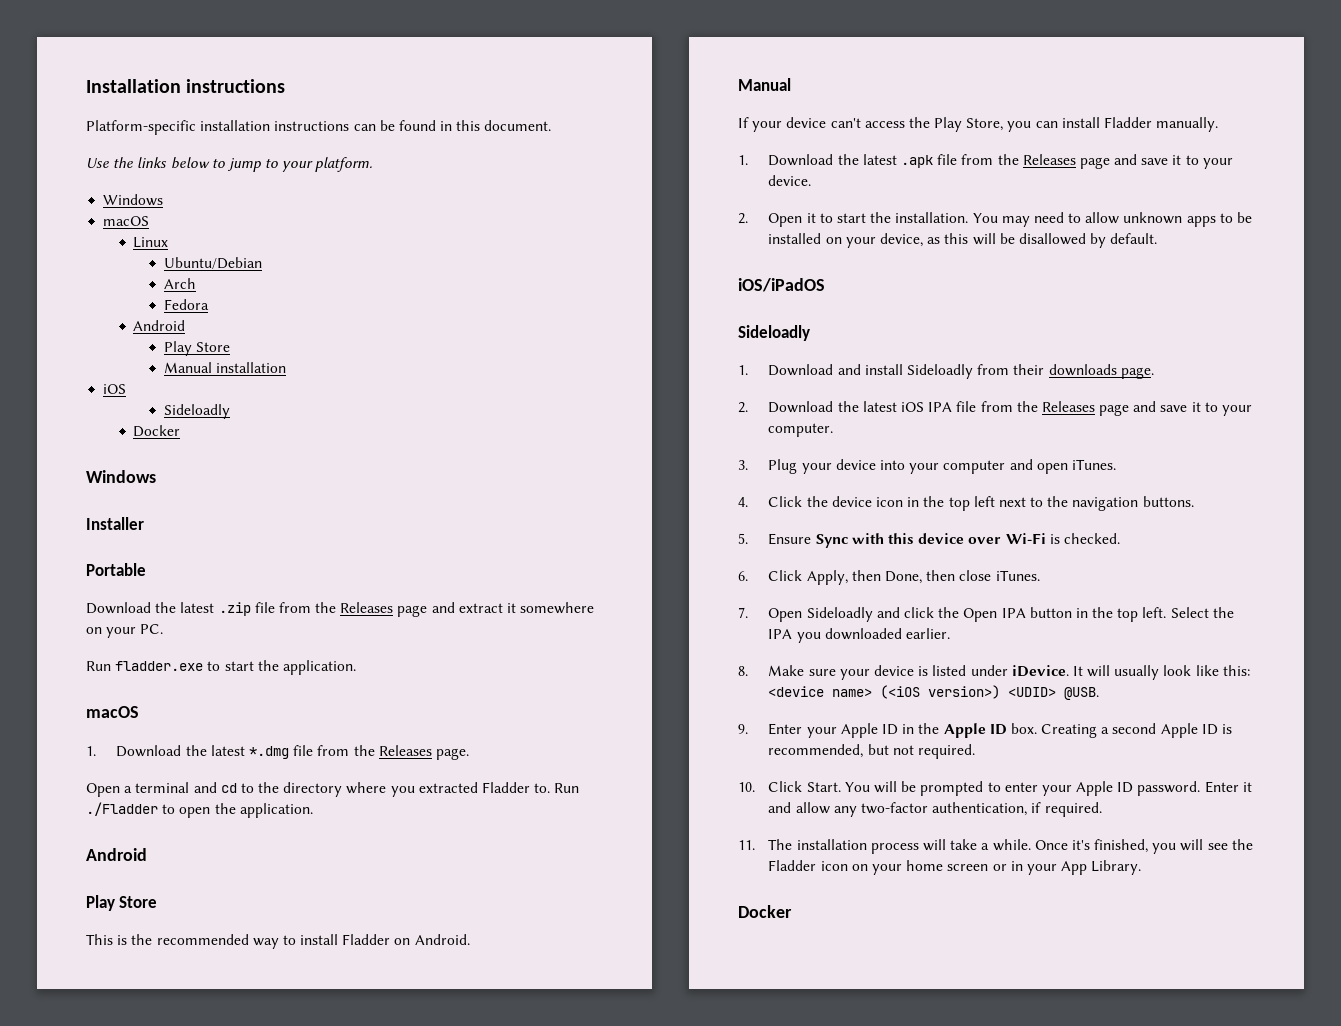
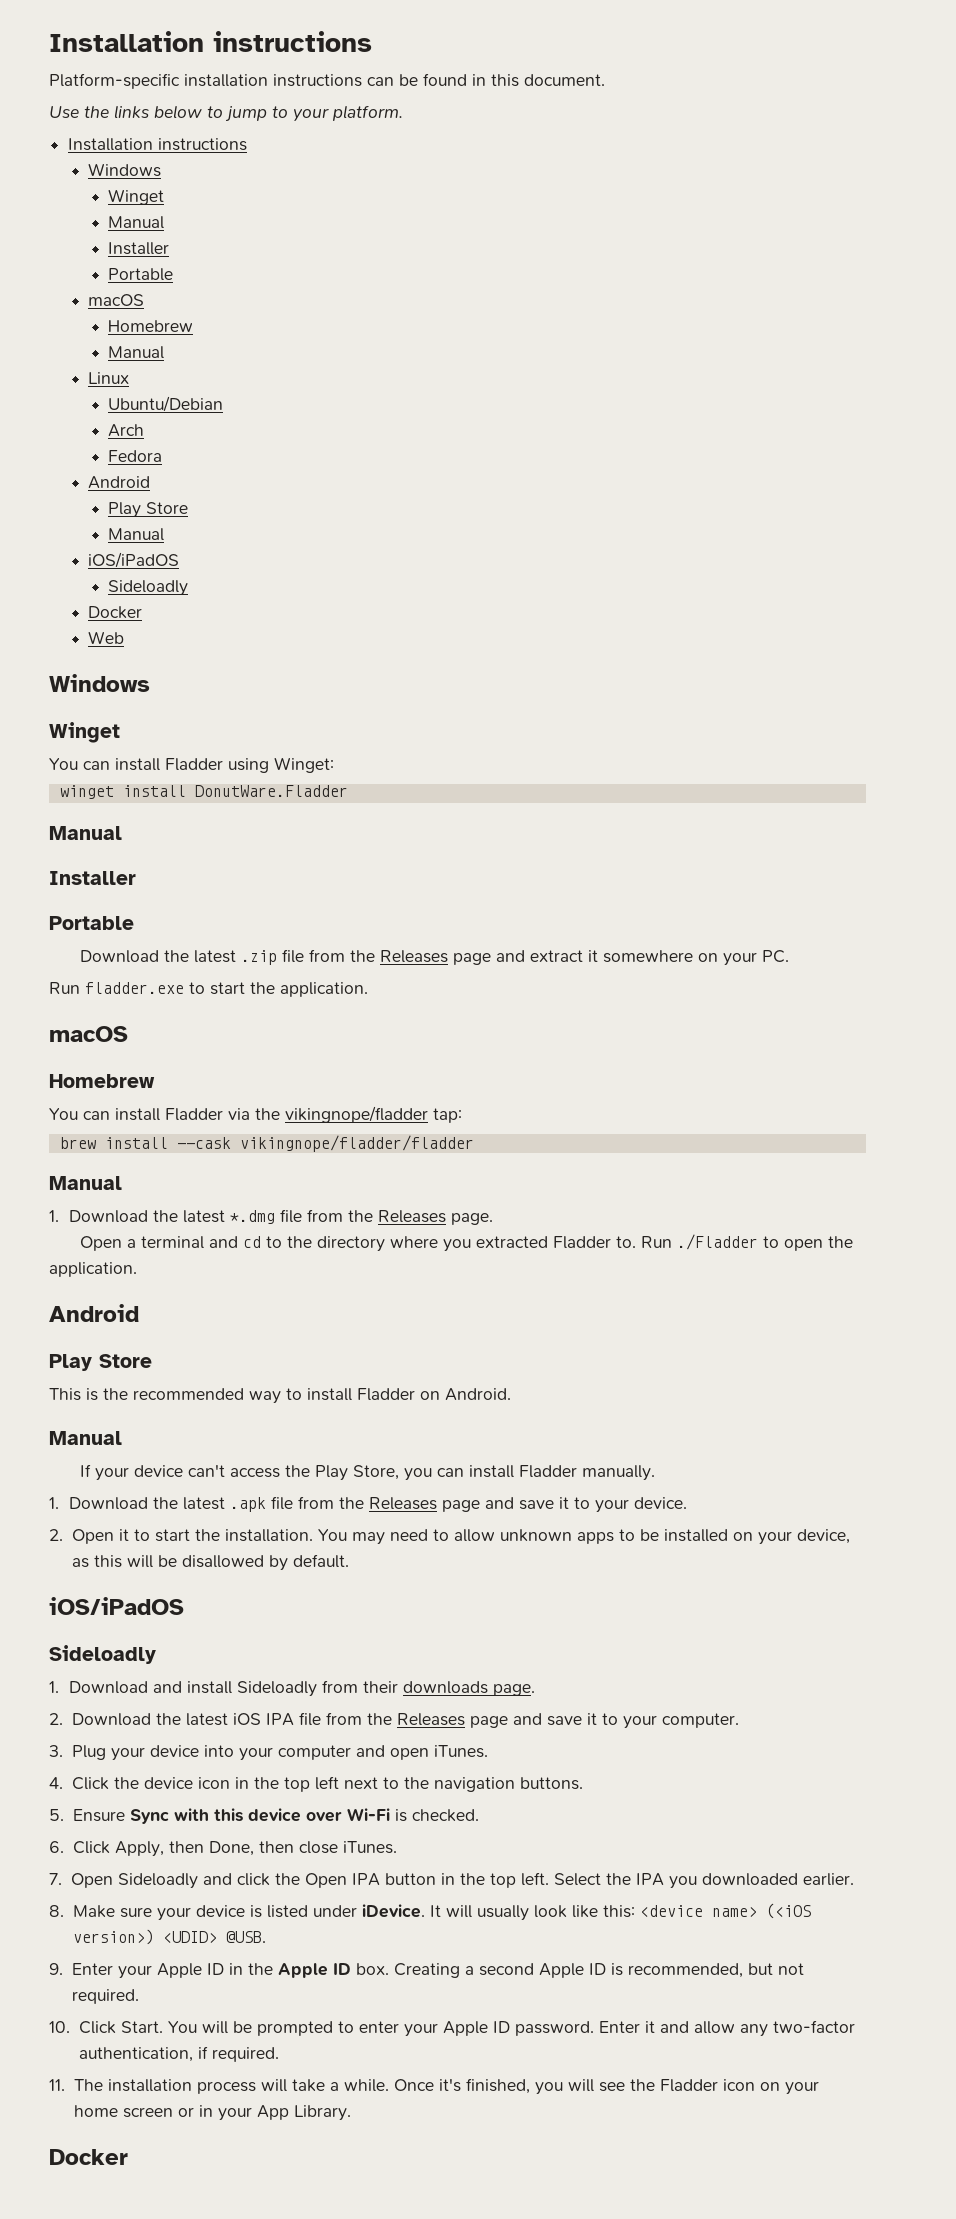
[103,194,164,206] [103,216,150,226] // Windows // macOS -> [68,138,248,151] [88,163,162,177] [108,189,165,205] [108,216,165,229] [108,242,170,255] [108,268,174,281] [88,294,145,306] [108,320,194,332] [108,346,165,359] // Installation instructions // Windows // Winget // Manual // Installer // Portable // macOS // Homebrew // Manual
[216,362,287,373] [103,384,127,394] installation // iOS -> [88,552,180,568] // iOS/iPadOS
[86,470,156,483] // Windows -> [88,631,125,644] [49,674,150,692] [49,722,120,743] [49,757,334,773] [59,785,348,799] [49,826,122,840] // Web // Windows // Winget // You can install Fladder using Winget: // winget install DonutWare.Fladder // Manual
(139, 712) none -> [49,1074,155,1088] [49,1106,462,1123] [59,1135,474,1152] [49,1176,122,1190] // Homebrew // You can install Fladder via the vikingnope/fladder tap: // brew install --cask vikingnope/fladder/fladder // Manual

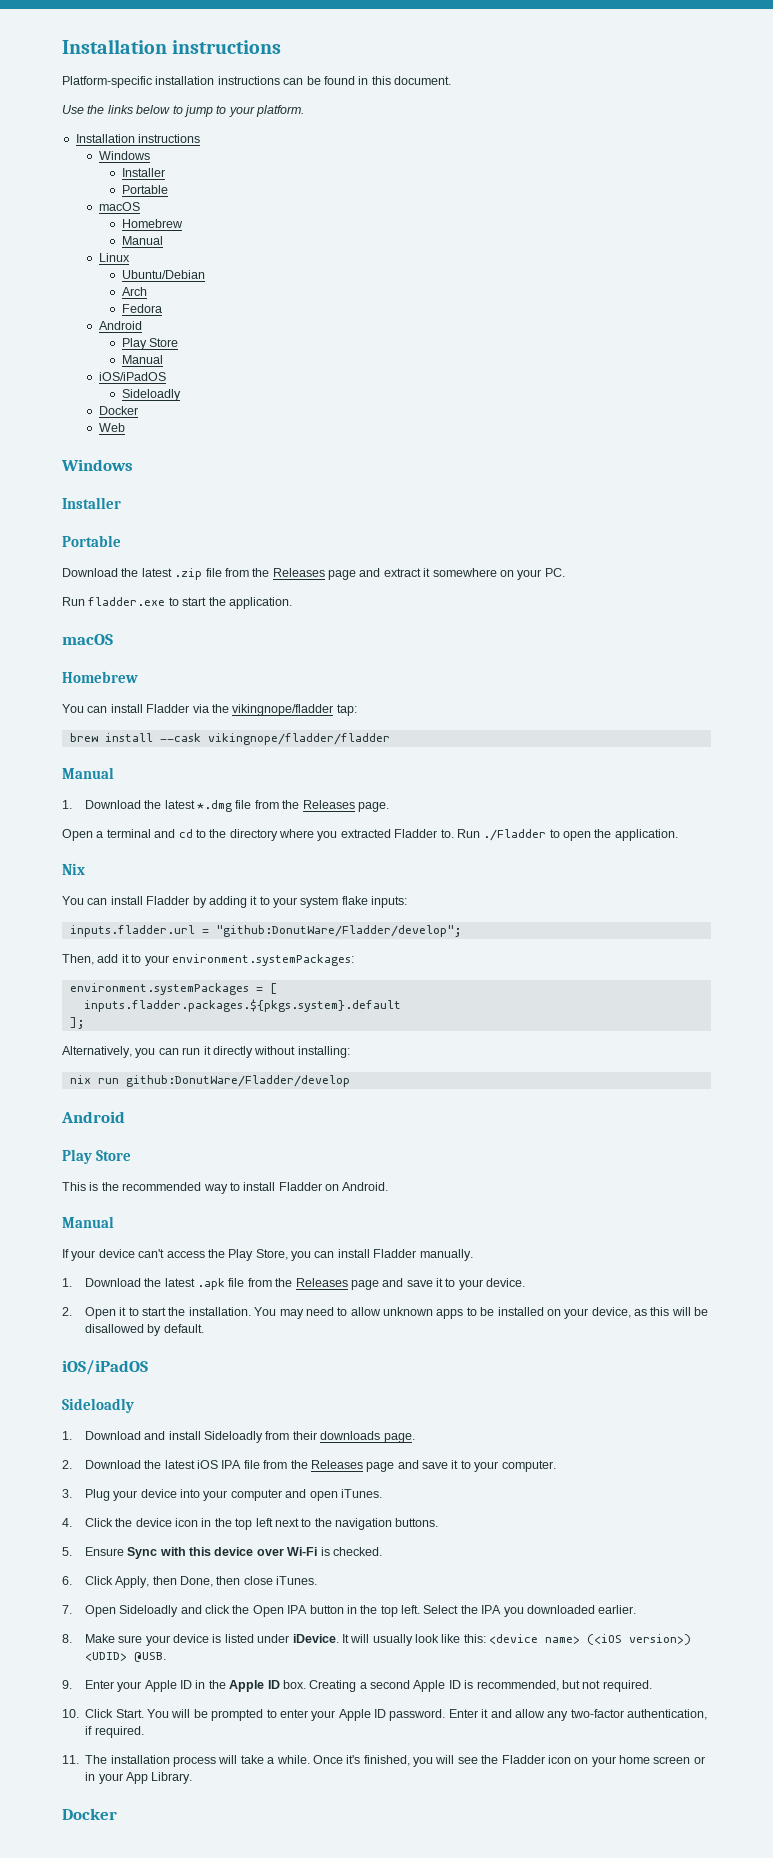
[108,189,165,205] [108,216,165,229] // Winget // Manual -> (150, 155) none
[49,722,120,743] [49,757,334,773] [59,785,348,799] [49,826,122,840] // Winget // You can install Fladder using Winget: // winget install DonutWare.Fladder // Manual -> (133, 465) none
(137, 1269) none -> [62,863,85,875] [62,896,408,908] [69,925,462,937] [62,954,354,966] [69,983,277,995] [83,999,401,1012] [69,1017,85,1029] [62,1046,350,1058] [69,1075,350,1087] // Nix // You can install Fladder by adding it to your system flake inputs: // inputs.fladder.url = "github:DonutWare/Fladder/develop"; // Then, add it to your environment.systemPackages: // environment.systemPackages = [ // inputs.fladder.packages.${pkgs.system}.default // ]; // Alternatively, you can run it directly without installing: // nix run github:DonutWare/Fladder/develop

